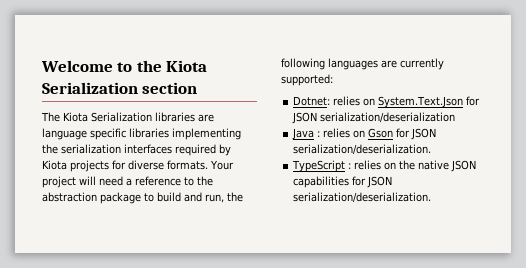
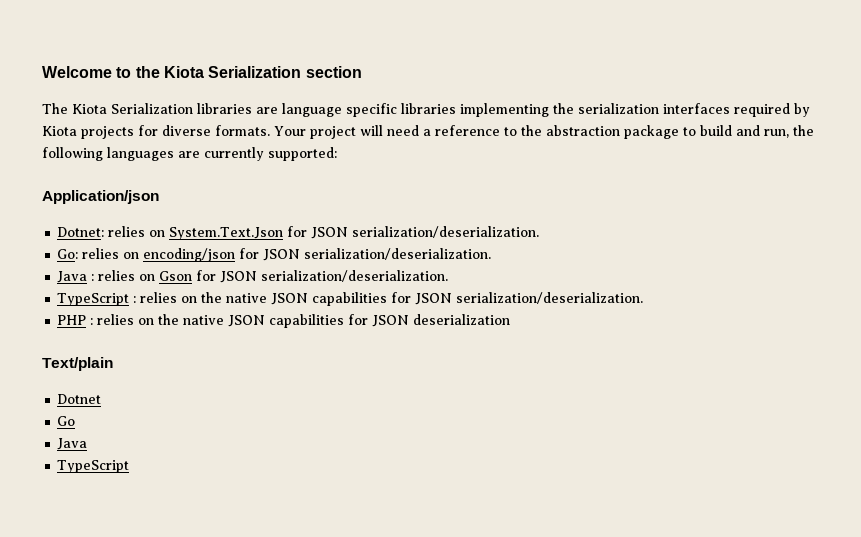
(333, 80) none -> [42,190,159,204] // Application/json
[320,112,456,123] serialization/deserialization -> [352,226,540,238] [57,248,492,262] serialization/deserialization. // Go: relies on encoding/json for JSON serialization/deserialization.
(432, 197) none -> [57,314,511,328] [42,357,113,371] [57,394,102,404] [57,416,76,426] [57,438,88,450] [57,460,130,473] // PHP : relies on the native JSON capabilities for JSON deserialization // Text/plain // Dotnet // Go // Java // TypeScript

